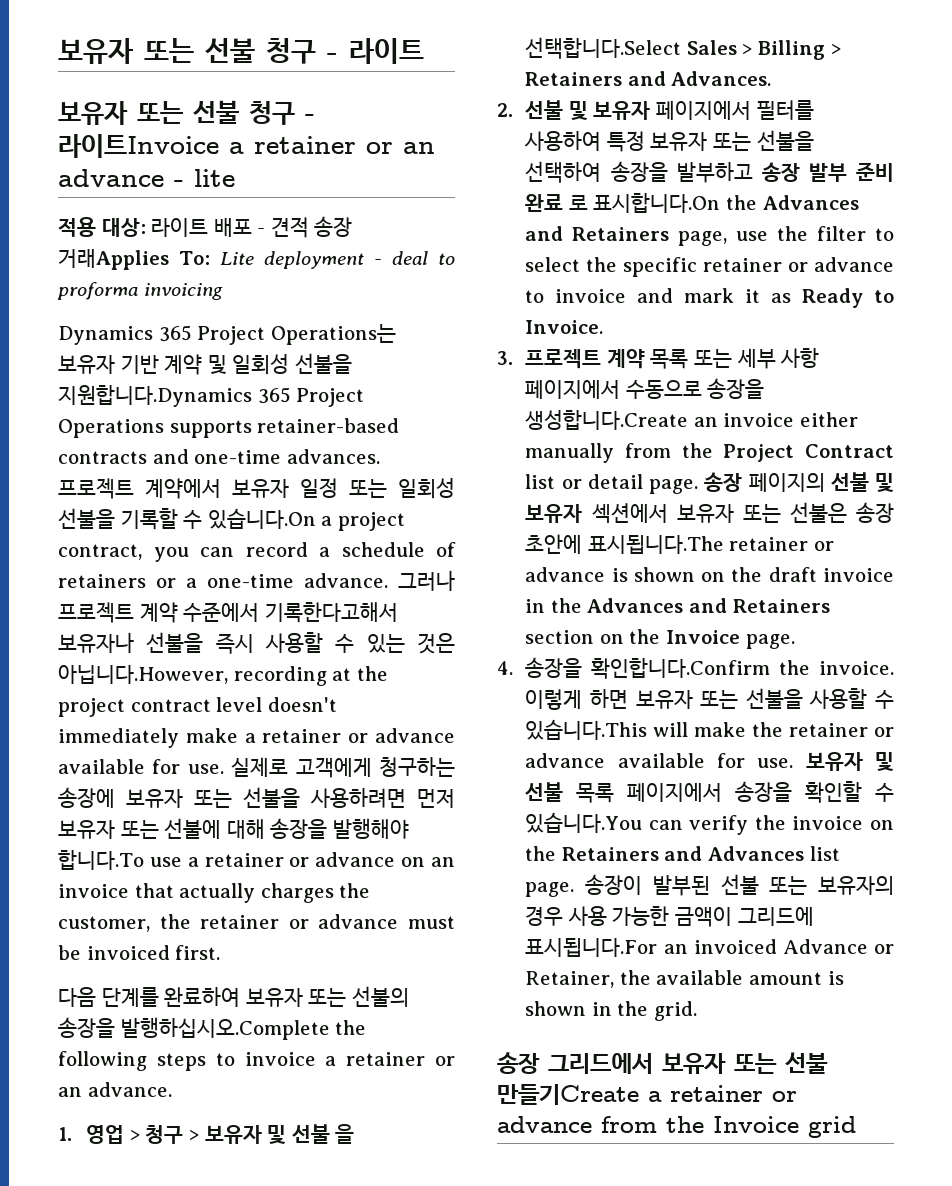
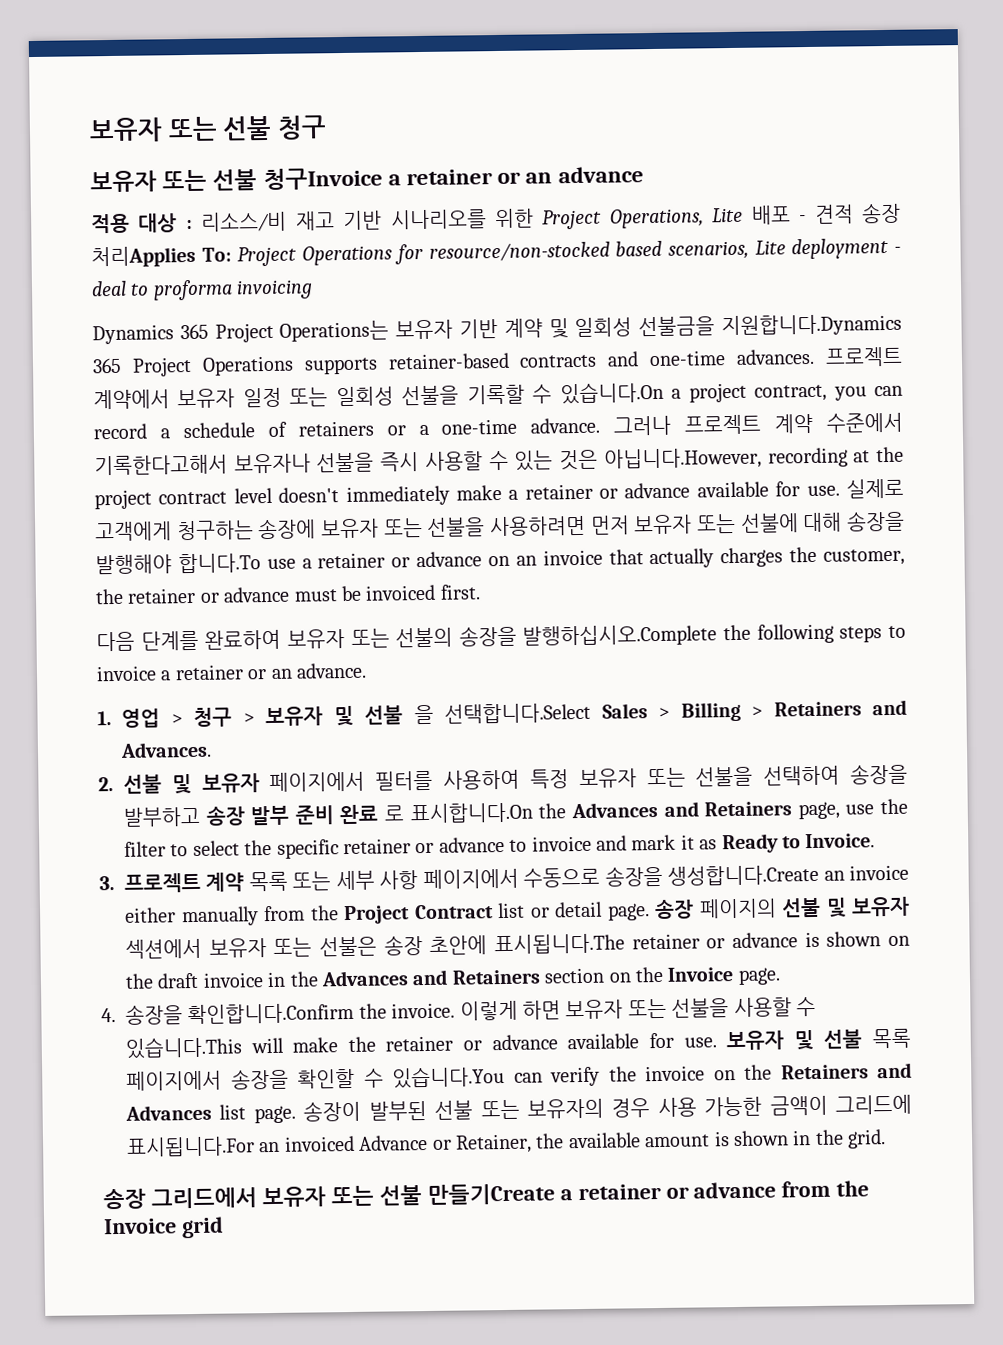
[58,38,424,64] [58,100,315,125] [58,134,219,158] 보유자 또는 선불 청구 - 라이트 // 보유자 또는 선불 청구 - 라이트Invoice -> [89,115,327,143] [90,167,383,193] 보유자 또는 선불 청구 // 보유자 또는 선불 청구Invoice
[174,169,235,187] - lite -> (644, 175) none
[101,216,353,238] [58,249,211,270] 대상: 라이트 배포 - 견적 송장 거래Applies To: -> [138,202,902,233] [91,240,749,268] 대상 : 리소스/비 재고 기반 시나리오를 위한 Project Operations, Lite 배포 - 견적 송장 처리Applies To: Project Operations for resource/non-stocked based scenarios,
[294,353,352,374] 선불을 -> [638,316,716,337] 선불금을

